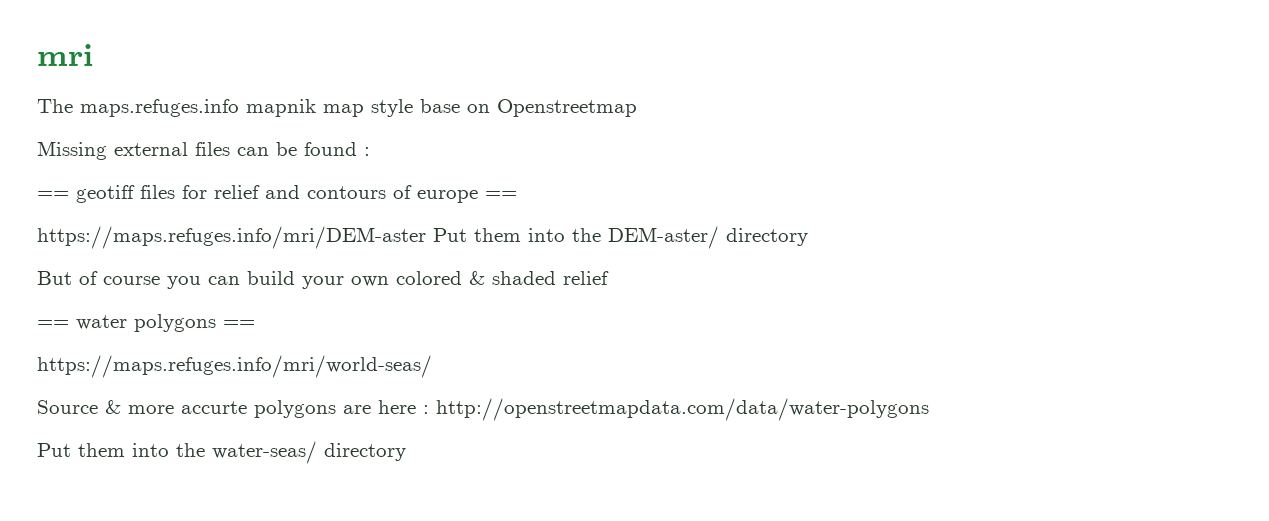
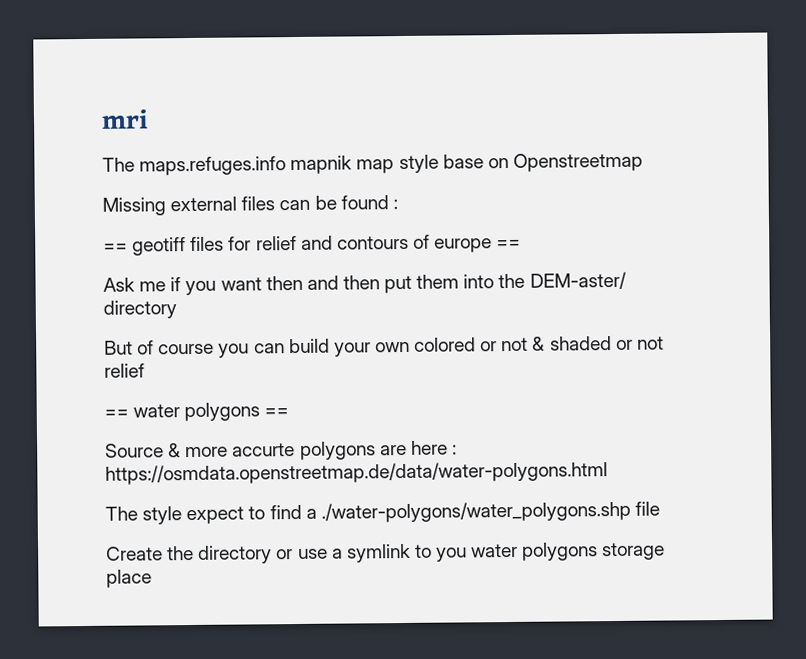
[37,226,467,249] https://maps.refuges.info/mri/DEM-aster Put -> [103,275,413,296] Ask me if you want then and then put
[469,271,556,285] & shaded -> [480,336,664,352] or not & shaded or not
[37,355,432,378] // https://maps.refuges.info/mri/world-seas/ -> (290, 412) none
[436,398,929,421] [37,441,406,464] http://openstreetmapdata.com/data/water-polygons // Put them into the water-seas/ directory -> [105,461,608,485] [105,500,660,525] [106,542,666,564] [106,569,152,588] https://osmdata.openstreetmap.de/data/water-polygons.html // The style expect to find a ./water-polygons/water_polygons.shp file // Create the directory or use a symlink to you water polygons storage place

